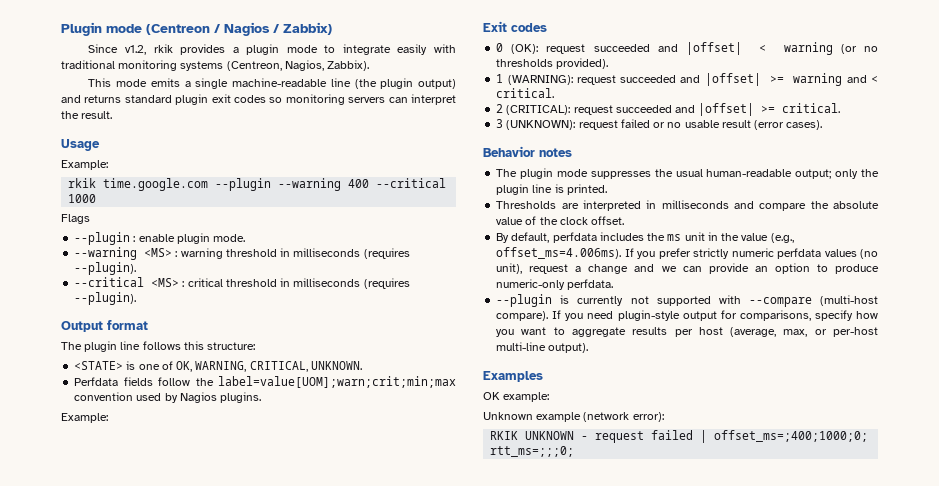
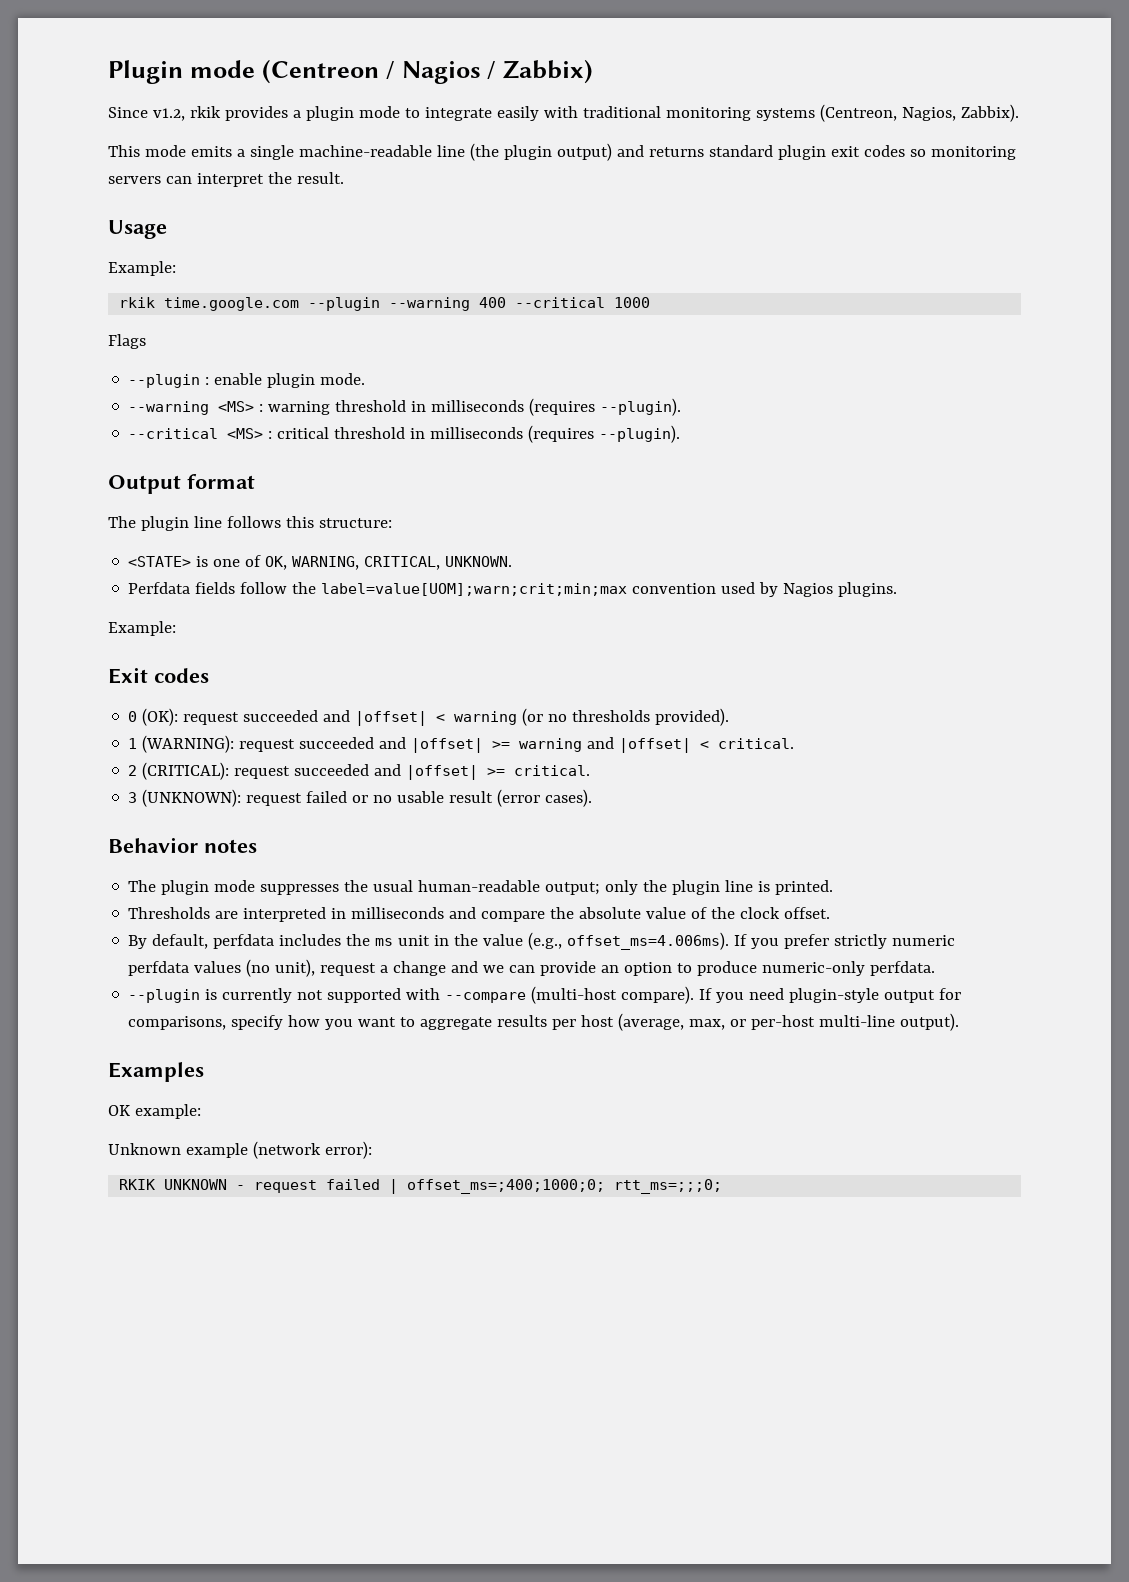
(867, 79) none -> [619,738,692,753] |offset|

